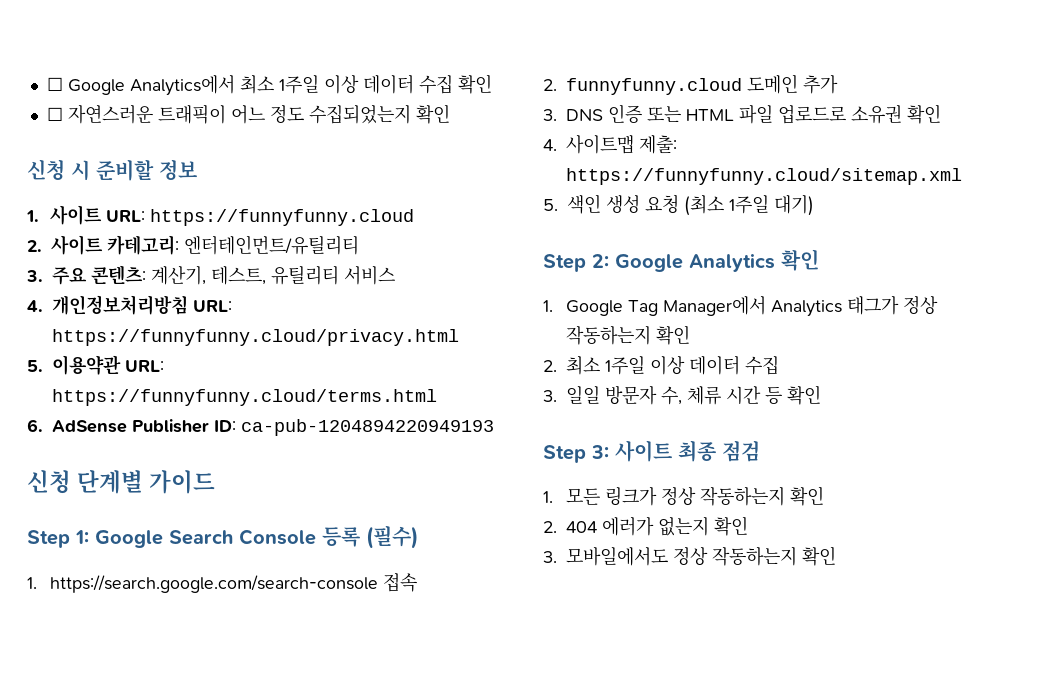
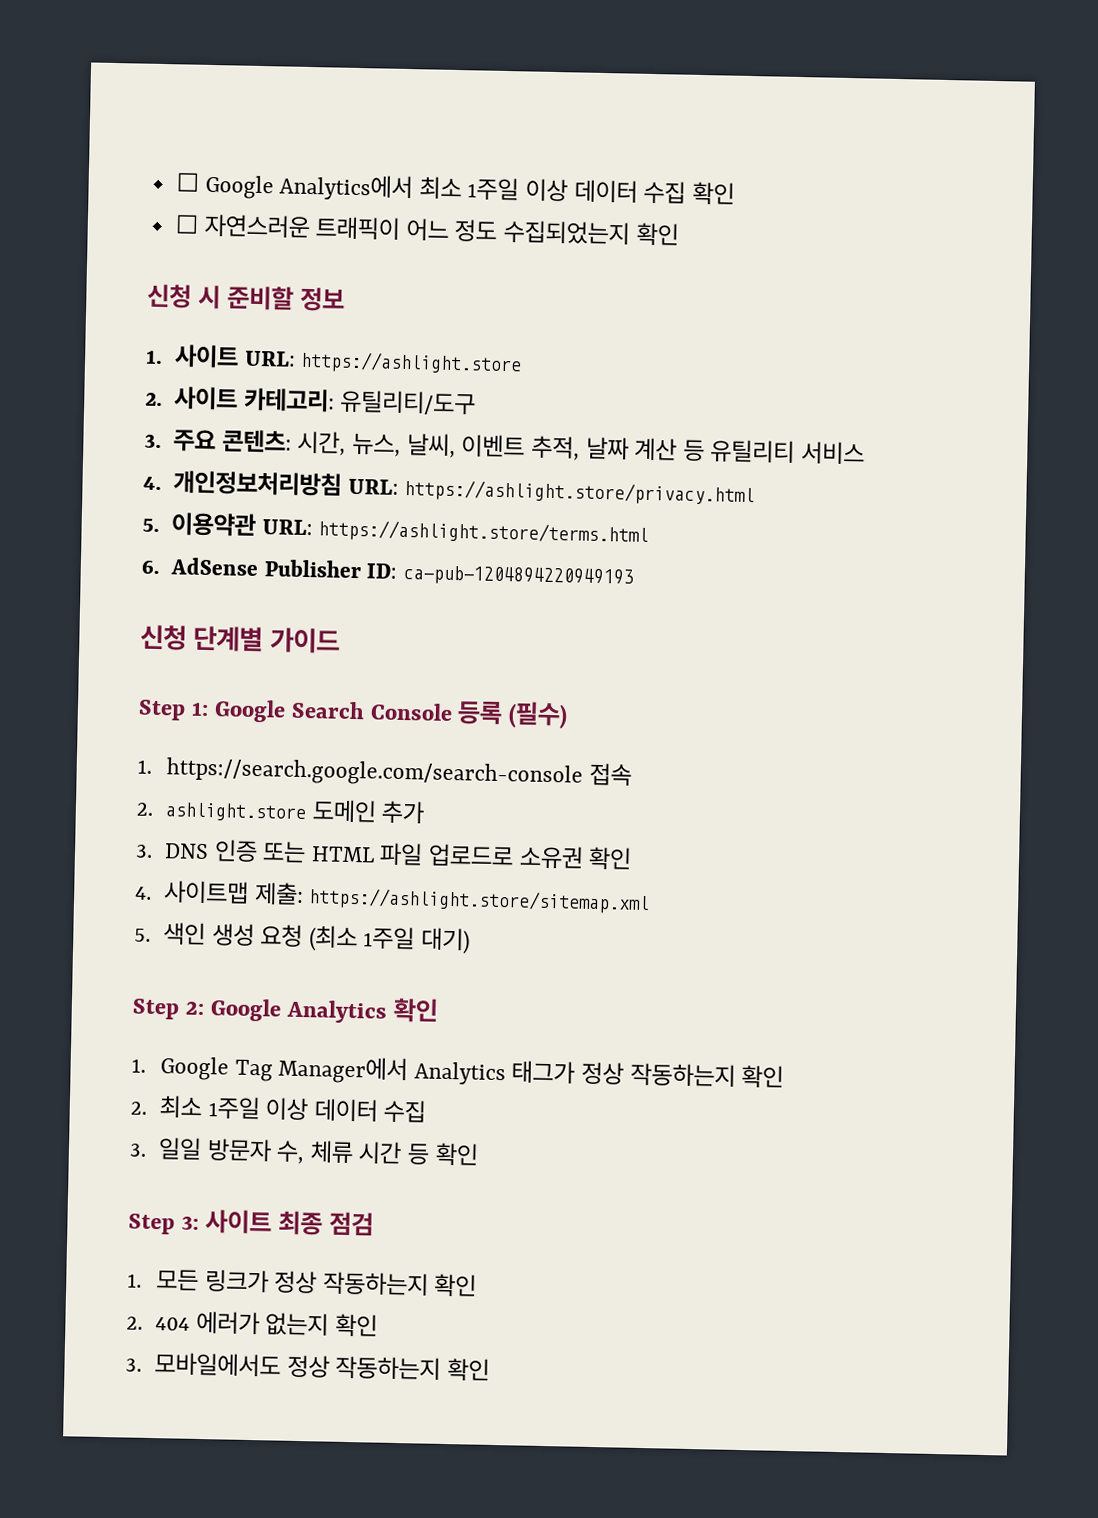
[149,209,414,226] https://funnyfunny.cloud -> [300,350,523,376] https://ashlight.store
[184,235,359,255] 엔터테인먼트/유틸리티 -> [340,389,477,416] 유틸리티/도구
[151,266,266,285] 계산기, 테스트, -> [297,430,705,462] 시간, 뉴스, 날씨, 이벤트 추적, 날짜 계산 등
[52,329,459,346] https://funnyfunny.cloud/privacy.html -> [404,478,756,507] https://ashlight.store/privacy.html
[52,389,437,406] https://funnyfunny.cloud/terms.html -> [318,519,650,547] https://ashlight.store/terms.html
[566,78,742,95] funnyfunny.cloud -> [164,802,307,823] ashlight.store
[566,168,962,185] https://funnyfunny.cloud/sitemap.xml -> [308,887,651,915] https://ashlight.store/sitemap.xml

